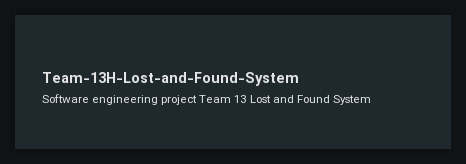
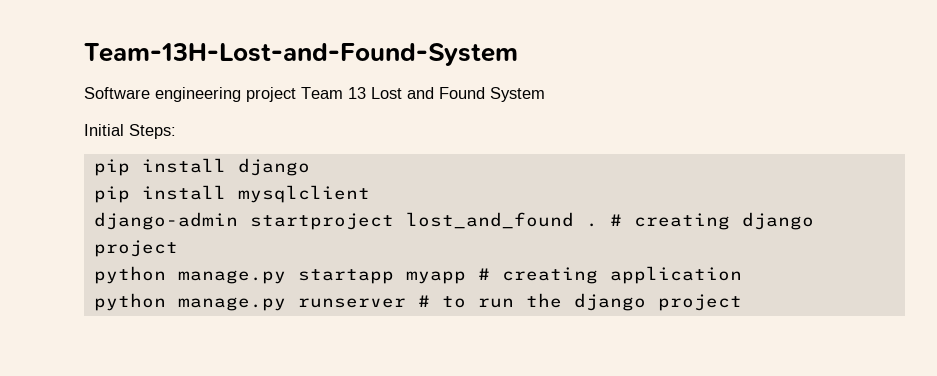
(371, 100) none -> [84,124,176,139] [93,158,310,176] [93,185,370,203] [93,212,814,230] [93,240,178,257] [93,266,742,284] [93,293,742,311] // Initial Steps: // pip install django // pip install mysqlclient // django-admin startproject lost_and_found . # creating django project // python manage.py startapp myapp # creating application // python manage.py runserver # to run the django project

